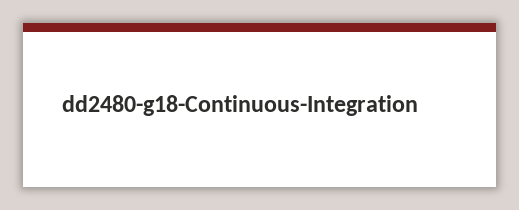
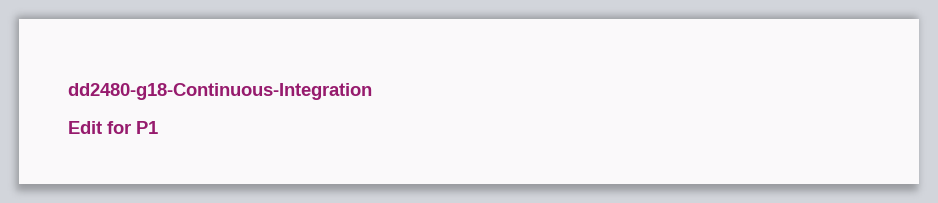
(418, 105) none -> [68,121,158,134] // Edit for P1

